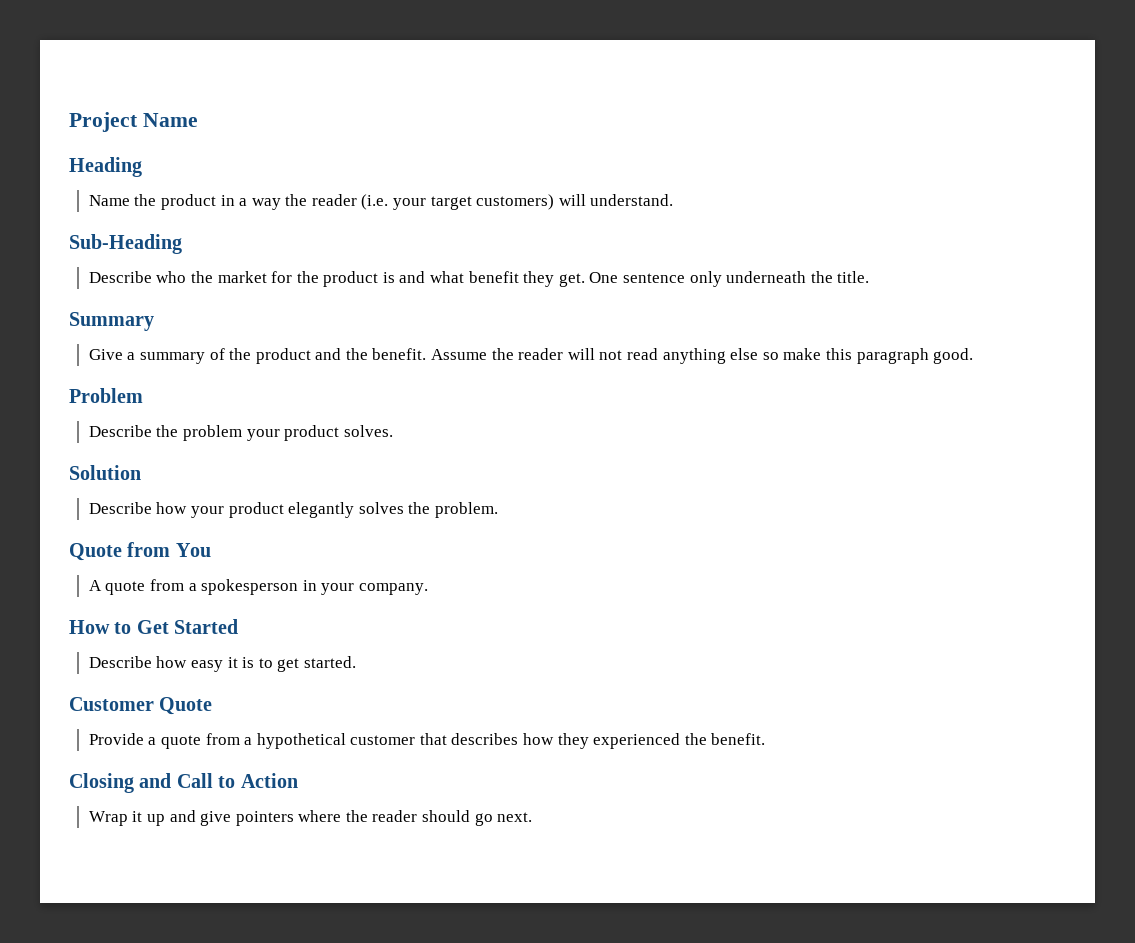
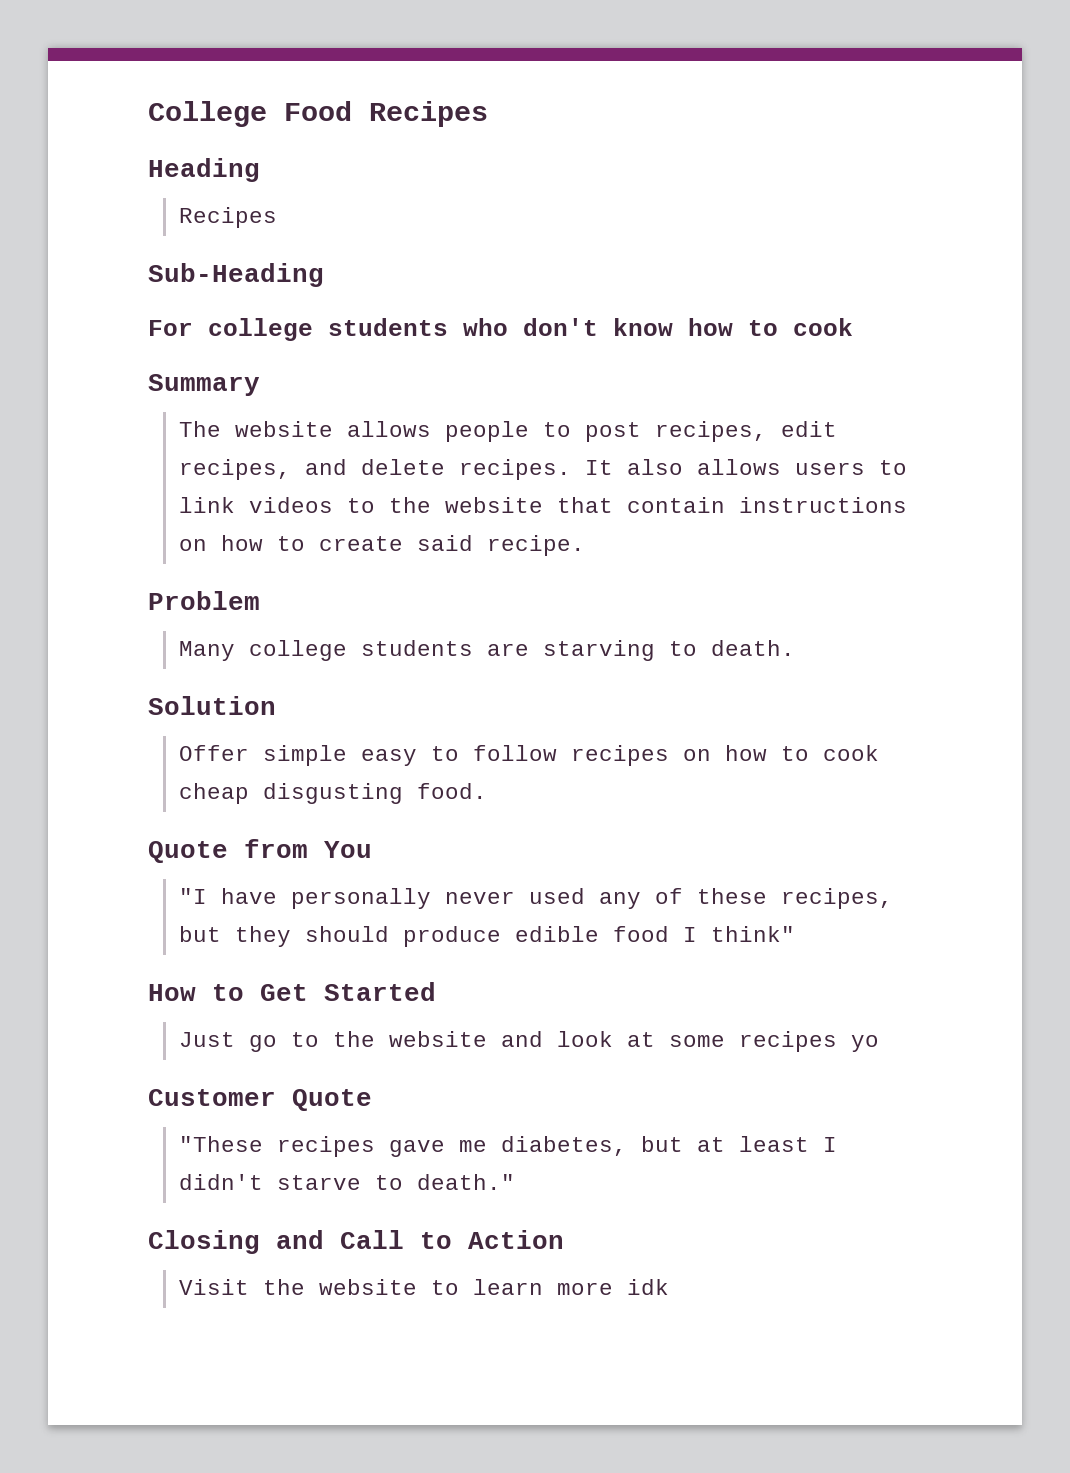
[69,112,198,132] [69,157,142,177] [88,194,674,210] [69,234,182,254] [88,271,870,287] [69,312,154,331] [88,348,974,364] [69,388,143,403] [88,425,393,441] [69,465,141,480] [88,502,498,518] [69,542,211,561] [88,579,428,595] [69,619,239,634] [88,656,356,672] [69,697,213,715] [88,733,766,749] Project Name // Heading // Name the product in a way the reader (i.e. your target customers) will understand. // Sub-Heading // Describe who the market for the product is and what benefit they get. One sentence only underneath the title. // Summary // Give a summary of the product and the benefit. Assume the reader will not read anything else so make this paragraph good. // Problem // Describe the problem your product solves. // Solution // Describe how your product elegantly solves the problem. // Quote from You // A quote from a spokesperson in your company. // How to Get Started // Describe how easy it is to get started. // Customer Quote // Provide a quote from a hypothetical customer that describes how they experienced the benefit. -> [148,101,488,127] [148,158,260,182] [178,207,277,228] [148,263,324,287] [148,318,853,341] [148,374,260,396] [178,421,837,442] [178,459,907,480] [178,497,907,513] [178,535,585,556] [148,591,260,610] [178,640,795,661] [148,696,276,715] [178,745,879,766] [178,783,487,804] [148,839,372,863] [178,888,893,909] [178,926,795,947] [148,982,436,1001] [178,1031,879,1052] [148,1089,372,1111] [178,1136,837,1157] [178,1174,515,1190] College Food Recipes // Heading // Recipes // Sub-Heading // For college students who don't know how to cook // Summary // The website allows people to post recipes, edit recipes, and delete recipes. It also allows users to link videos to the website that contain instructions on how to create said recipe. // Problem // Many college students are starving to death. // Solution // Offer simple easy to follow recipes on how to cook cheap disgusting food. // Quote from You // "I have personally never used any of these recipes, but they should produce edible food I think" // How to Get Started // Just go to the website and look at some recipes yo // Customer Quote // "These recipes gave me diabetes, but at least I didn't starve to death."
[88,810,533,826] Wrap it up and give pointers where the reader should go next. -> [178,1279,669,1295] Visit the website to learn more idk

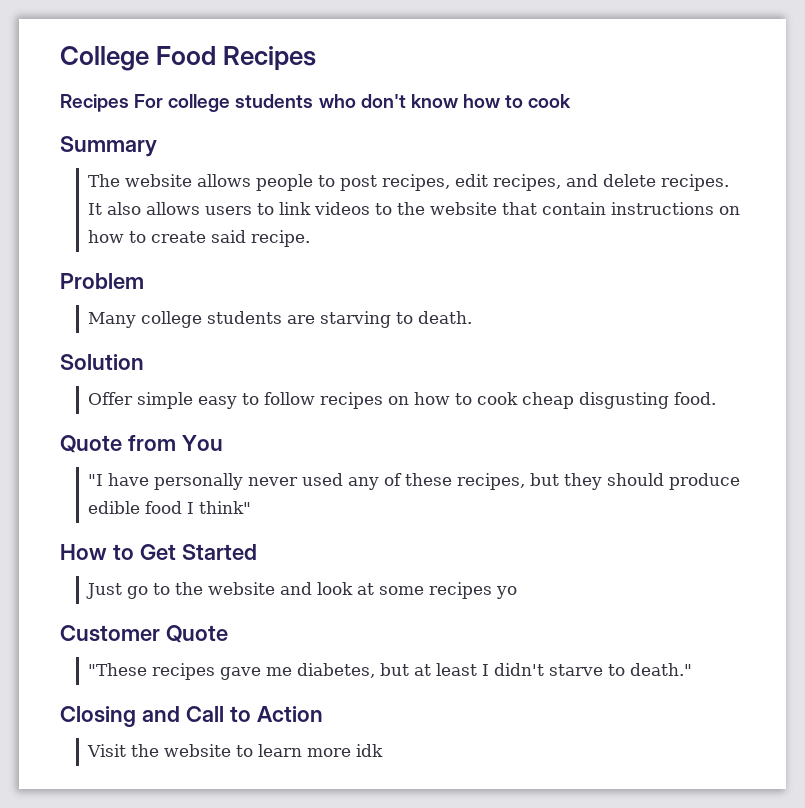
[148,158,260,182] [178,207,277,228] [148,263,324,287] // Heading // Recipes // Sub-Heading // -> [60,94,129,112] // Recipes

